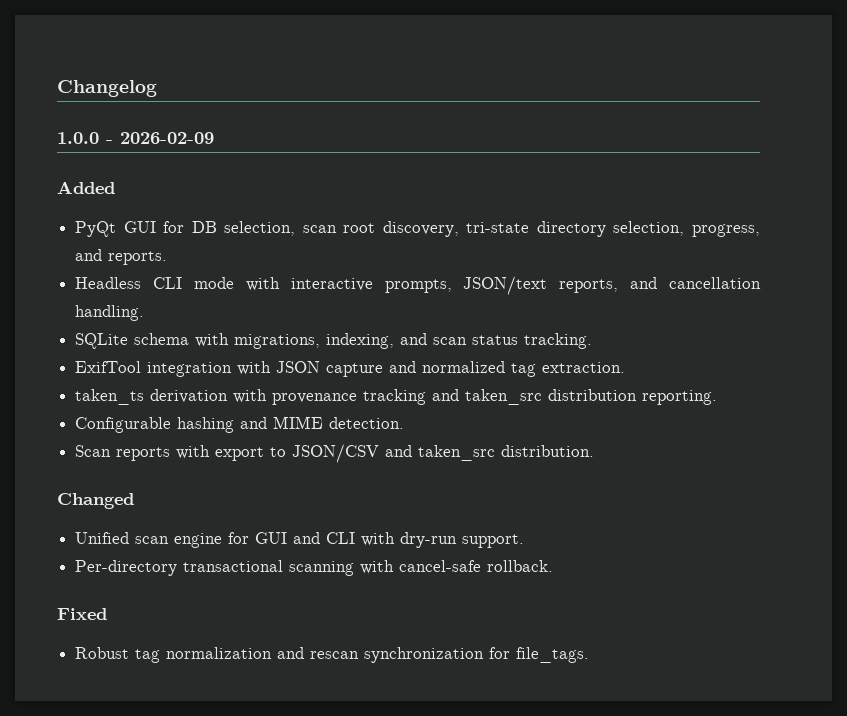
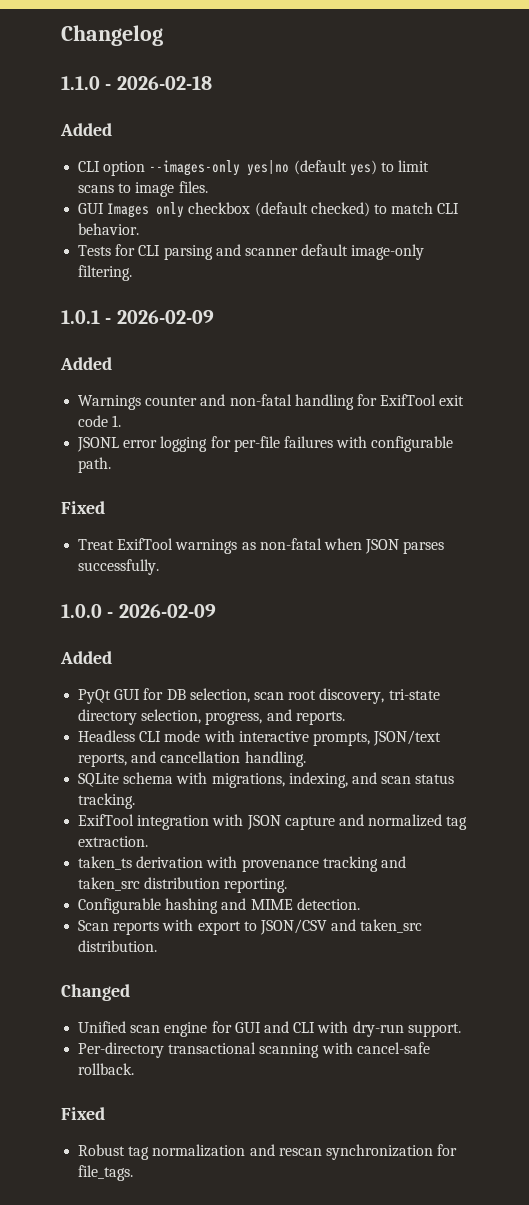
(157, 88) none -> [61,76,212,90] [60,123,112,136] [78,160,430,176] [78,181,208,197] [78,202,460,218] [78,223,140,235] [78,244,425,260] [78,265,133,281] [61,310,214,324] [60,357,112,370] [78,394,465,410] [78,415,122,427] [77,436,454,452] [78,457,112,473] [61,501,105,514] [78,538,445,554] [78,559,160,575] // 1.1.0 - 2026-02-18 // Added // CLI option --images-only yes|no (default yes) to limit scans to image files. // GUI Images only checkbox (default checked) to match CLI behavior. // Tests for CLI parsing and scanner default image-only filtering. // 1.0.1 - 2026-02-09 // Added // Warnings counter and non-fatal handling for ExifTool exit code 1. // JSONL error logging for per-file failures with configurable path. // Fixed // Treat ExifTool warnings as non-fatal when JSON parses successfully.

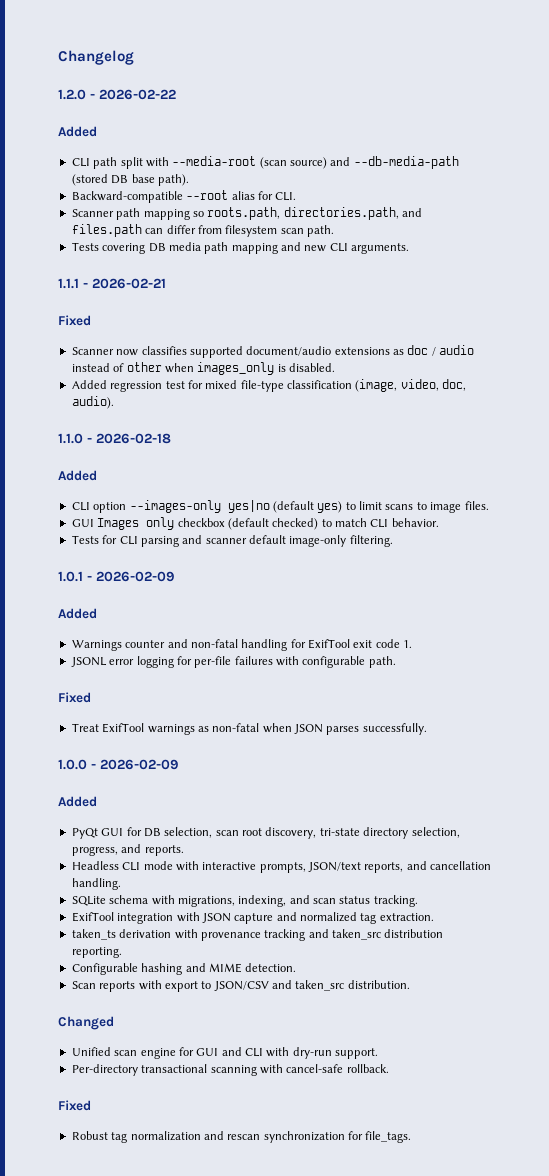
(163, 35) none -> [58,89,176,100] [58,126,97,137] [71,156,459,169] [71,174,189,186] [71,190,297,203] [71,207,422,220] [71,224,334,237] [71,242,410,254] [58,278,166,289] [58,315,91,326] [71,345,475,358] [71,362,335,375] [71,379,467,392] [71,396,114,409] // 1.2.0 - 2026-02-22 // Added // CLI path split with --media-root (scan source) and --db-media-path (stored DB base path). // Backward-compatible --root alias for CLI. // Scanner path mapping so roots.path, directories.path, and files.path can differ from filesystem scan path. // Tests covering DB media path mapping and new CLI arguments. // 1.1.1 - 2026-02-21 // Fixed // Scanner now classifies supported document/audio extensions as doc / audio instead of other when images_only is disabled. // Added regression test for mixed file-type classification (image, video, doc, audio).

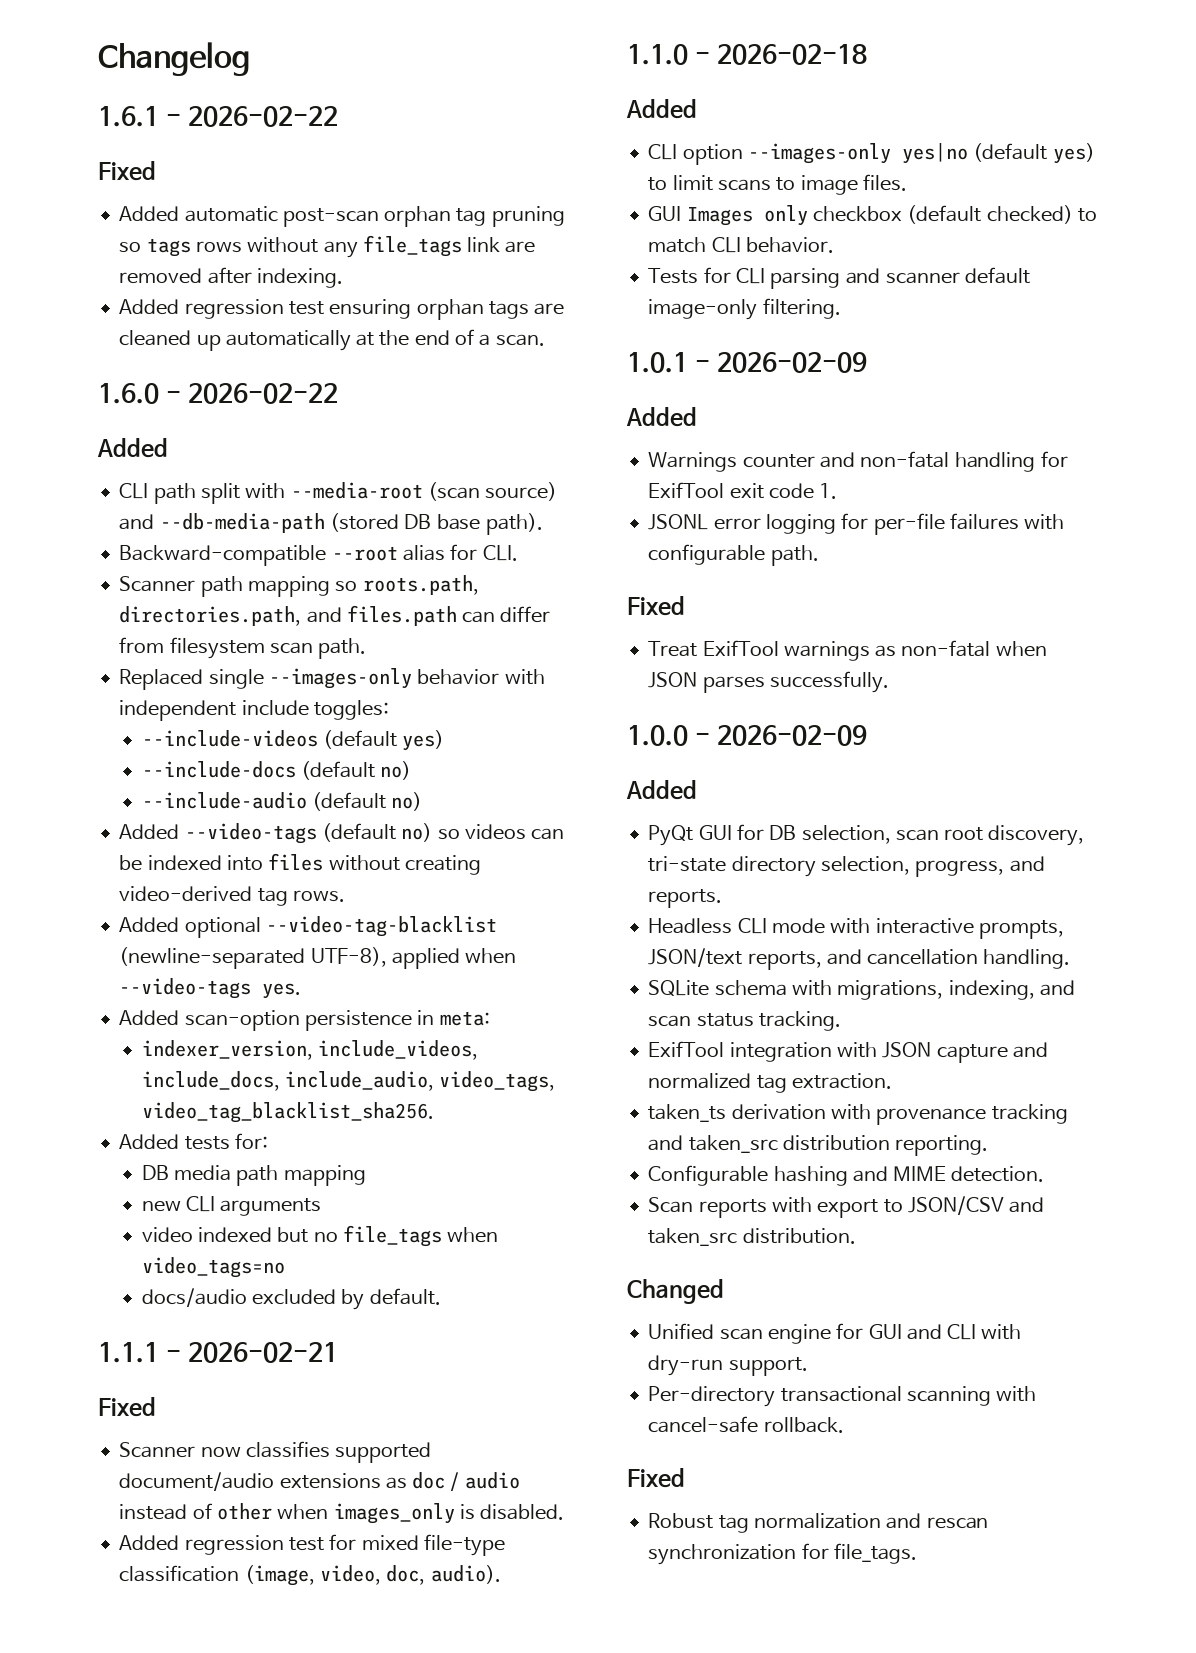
[58,89,86,100] 1.2.0 -> [98,106,339,127] [98,161,156,181] [119,206,565,227] [119,235,536,258] [119,267,343,288] [119,299,565,320] [119,329,545,351] [98,383,159,404] 1.6.1 - 2026-02-22 // Fixed // Added automatic post-scan orphan tag pruning so tags rows without any file_tags link are removed after indexing. // Added regression test ensuring orphan tags are cleaned up automatically at the end of a scan. // 1.6.0
[71,242,146,254] Tests covering -> [119,668,545,690] [119,700,389,721] [141,730,445,751] [141,761,412,780] [141,792,423,811] [119,823,565,844] [119,853,481,875] [119,886,345,906] [119,916,497,938] [119,947,517,969] [119,978,302,999] [119,1010,490,1031] [141,1040,479,1060] [141,1071,556,1092] [141,1102,434,1123] [119,1133,268,1150] Replaced single --images-only behavior with independent include toggles: // --include-videos (default yes) // --include-docs (default no) // --include-audio (default no) // Added --video-tags (default no) so videos can be indexed into files without creating video-derived tag rows. // Added optional --video-tag-blacklist (newline-separated UTF-8), applied when --video-tags yes. // Added scan-option persistence in meta: // indexer_version, include_videos, include_docs, include_audio, video_tags, video_tag_blacklist_sha256. // Added tests for: //
[281,242,301,251] and -> (366, 1175) //
[351,243,410,254] arguments. -> [220,1198,322,1216] [141,1225,499,1247] [141,1257,285,1278] [141,1288,441,1310] arguments // video indexed but no file_tags when video_tags=no // docs/audio excluded by default.

